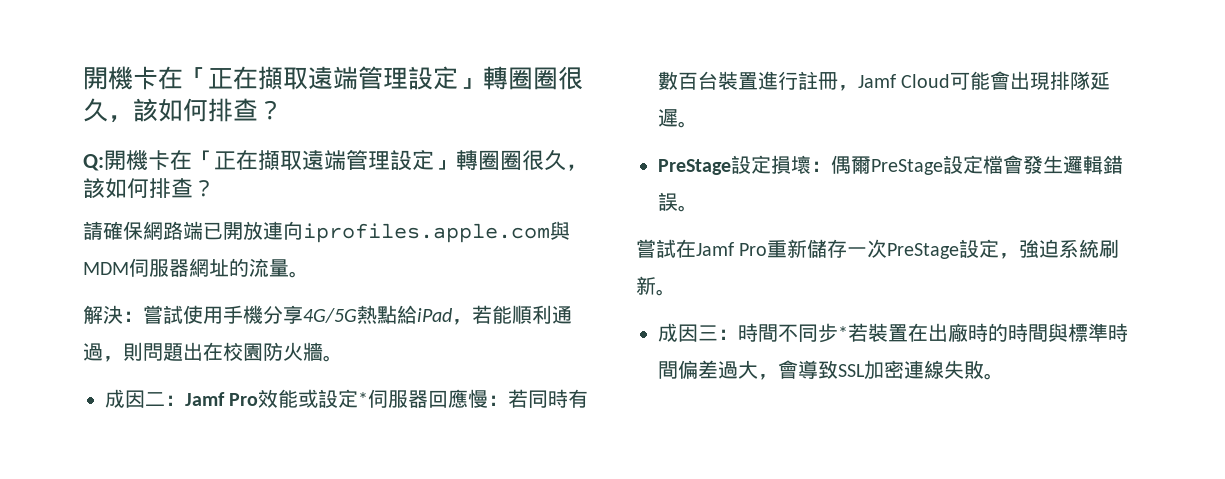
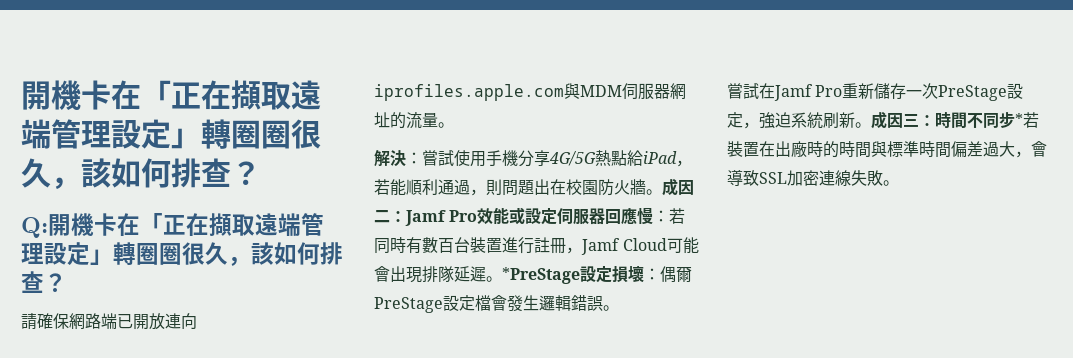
(343, 358) // -> (662, 192) none
[358,392,369,406] * -> (558, 216) none
[658,159,731,175] // PreStage -> [502,267,580,284] *PreStage
(676, 292) // -> (871, 125) none

